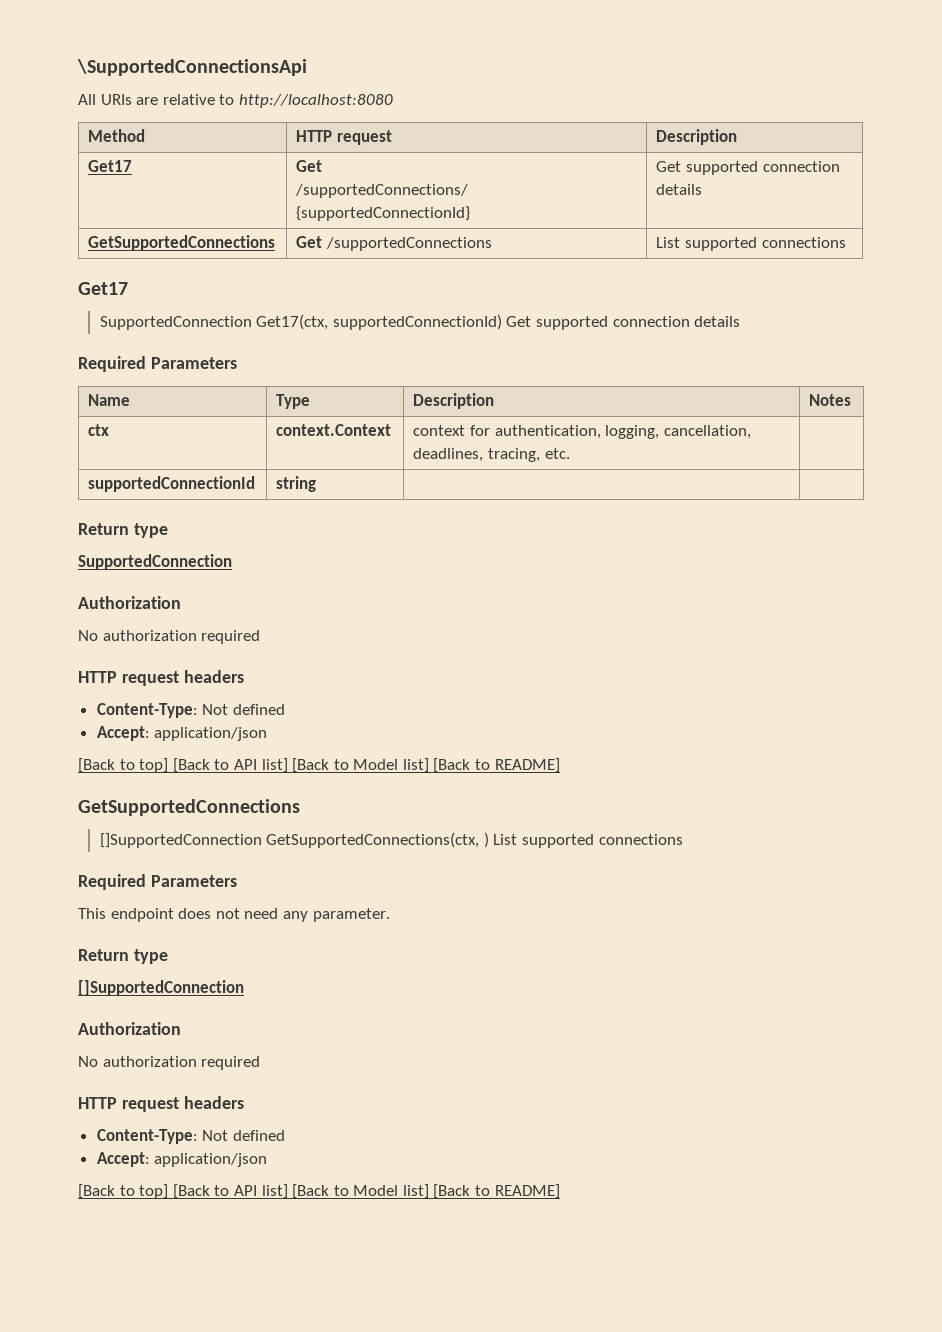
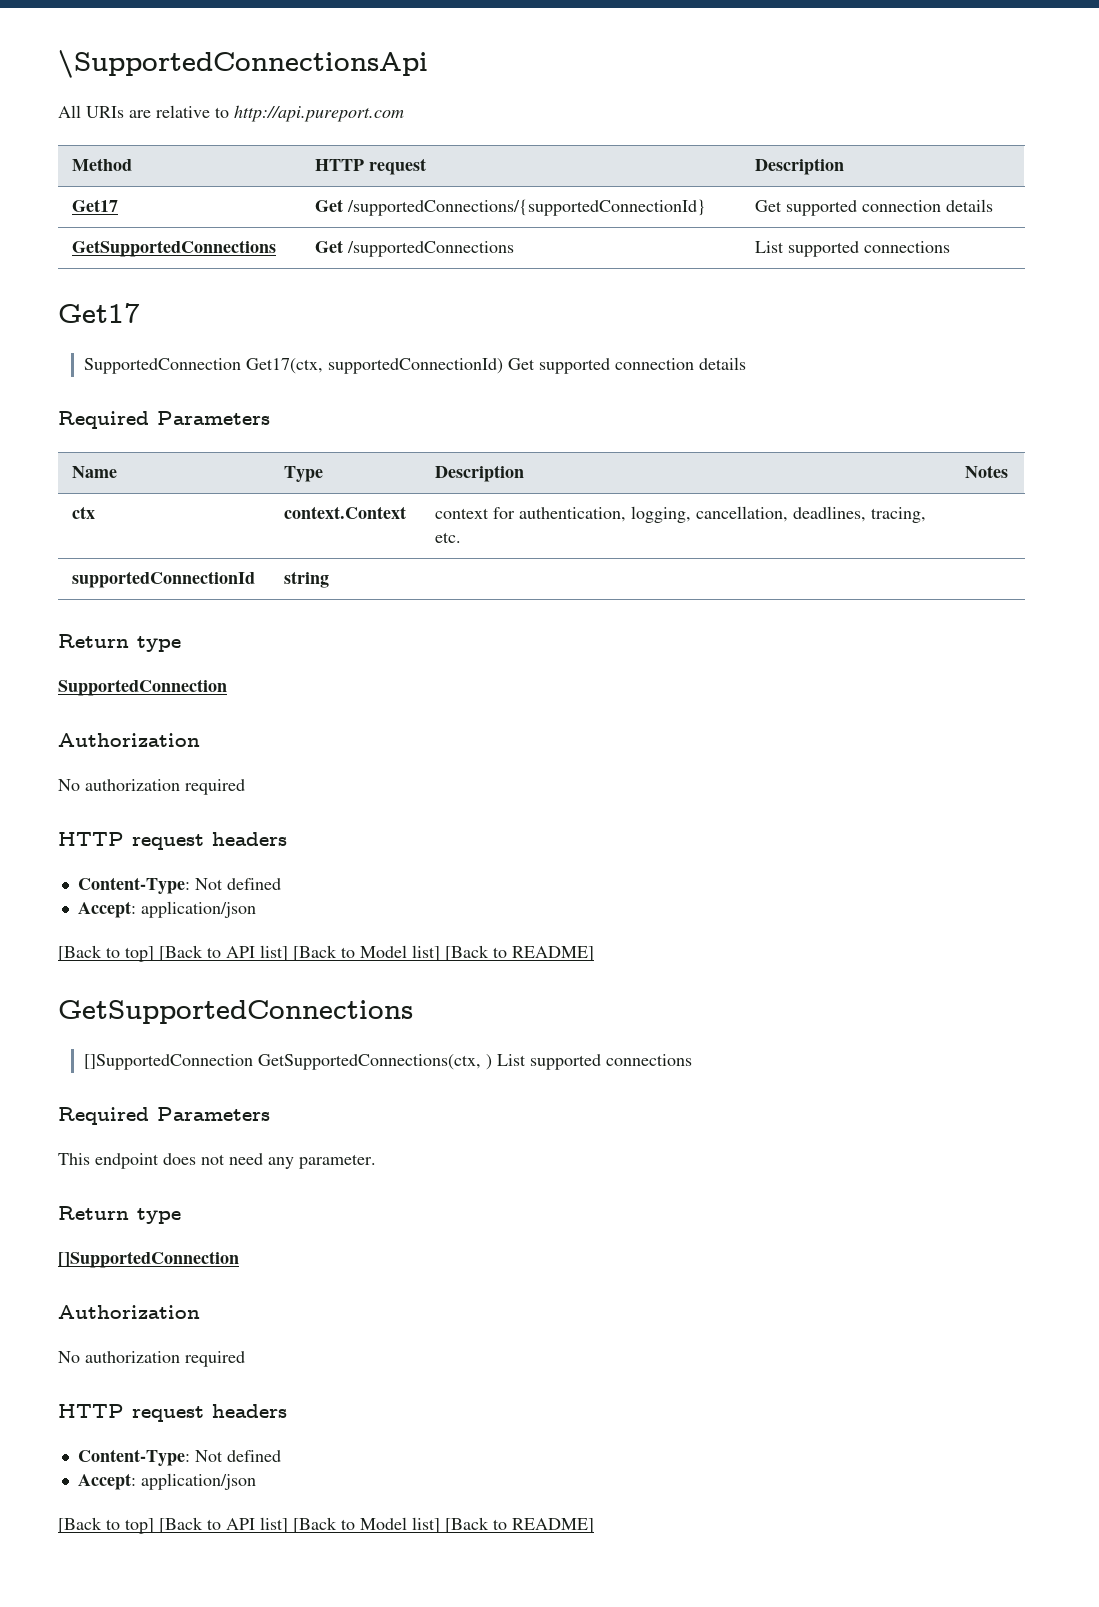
[238,94,393,108] http://localhost:8080 -> [234,105,404,122] http://api.pureport.com

